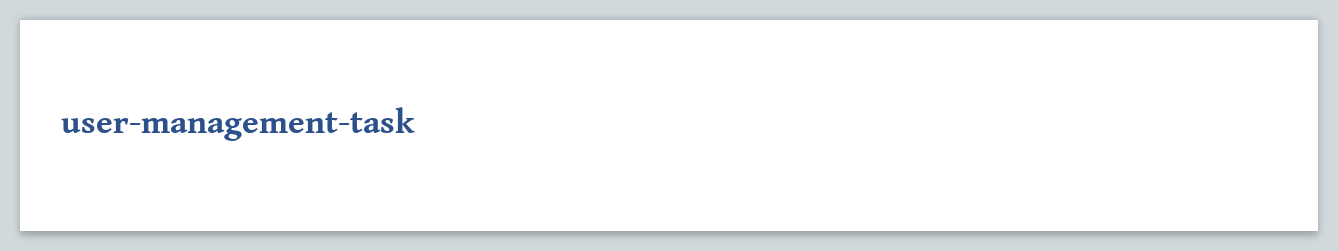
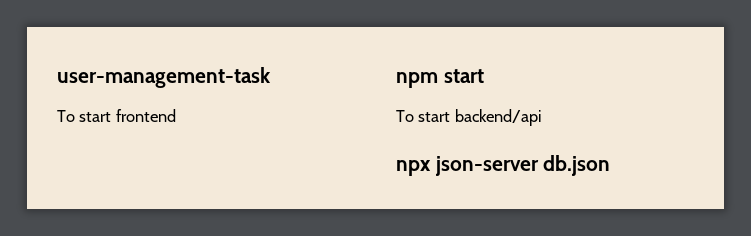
(415, 124) none -> [57,109,176,122] [396,69,484,88] [396,109,542,126] [396,155,611,176] // To start frontend // npm start // To start backend/api // npx json-server db.json

